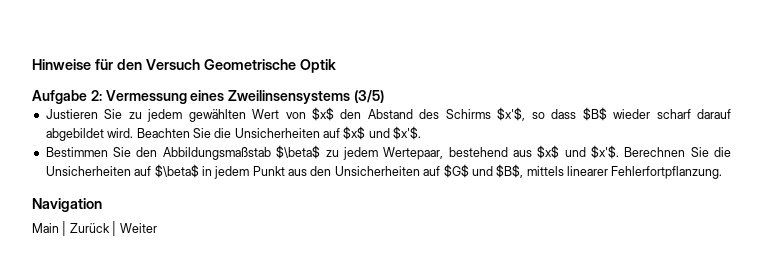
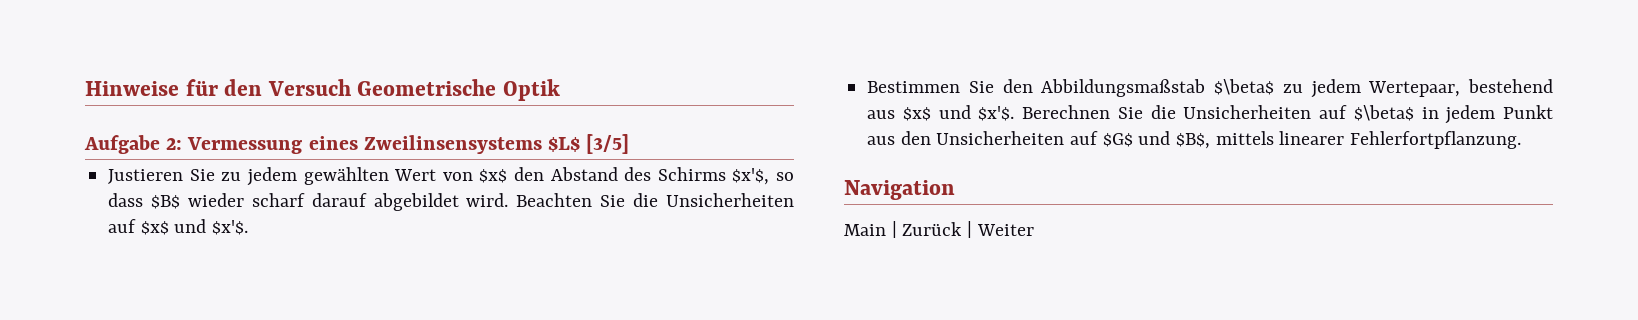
[353,90,384,103] (3/5) -> [548,134,630,154] $L$ [3/5]

